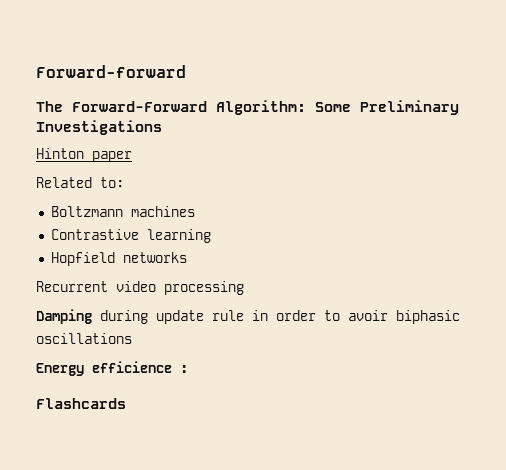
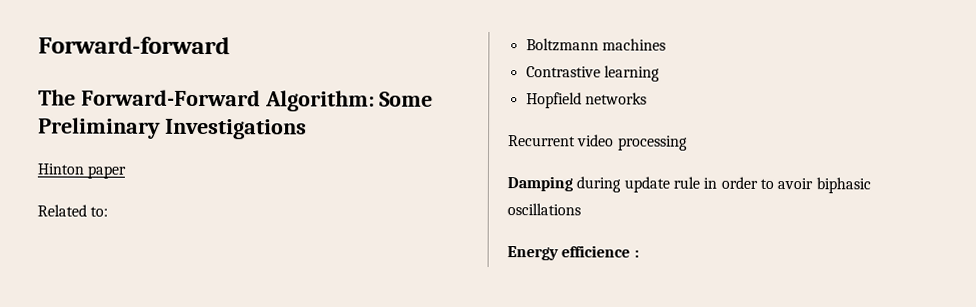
[36,398,126,409] // Flashcards -> (639, 253) none

